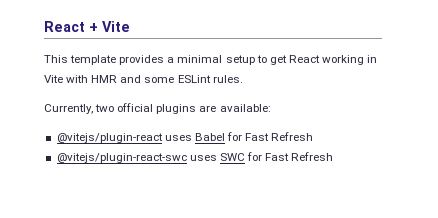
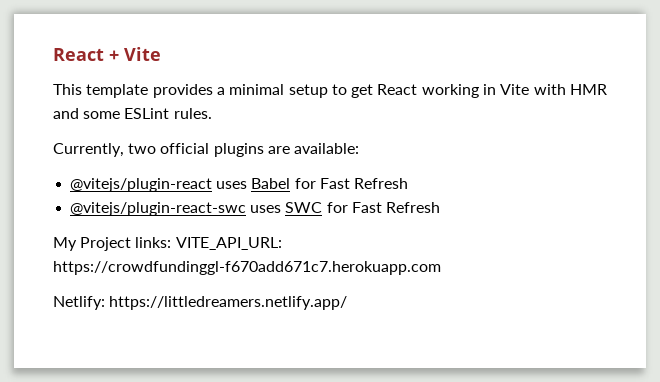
(334, 156) none -> [53,237,282,251] [53,261,441,275] [53,296,348,310] // My Project links: VITE_API_URL: https://crowdfundinggl-f670add671c7.herokuapp.com // Netlify: https://littledreamers.netlify.app/

